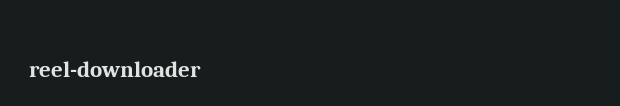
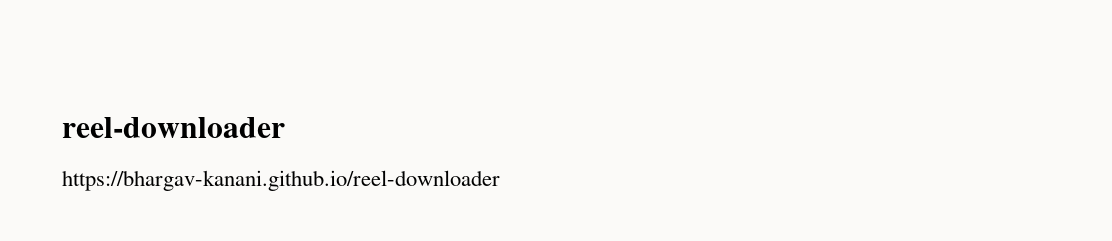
(201, 69) none -> [62,170,500,191] // https://bhargav-kanani.github.io/reel-downloader

